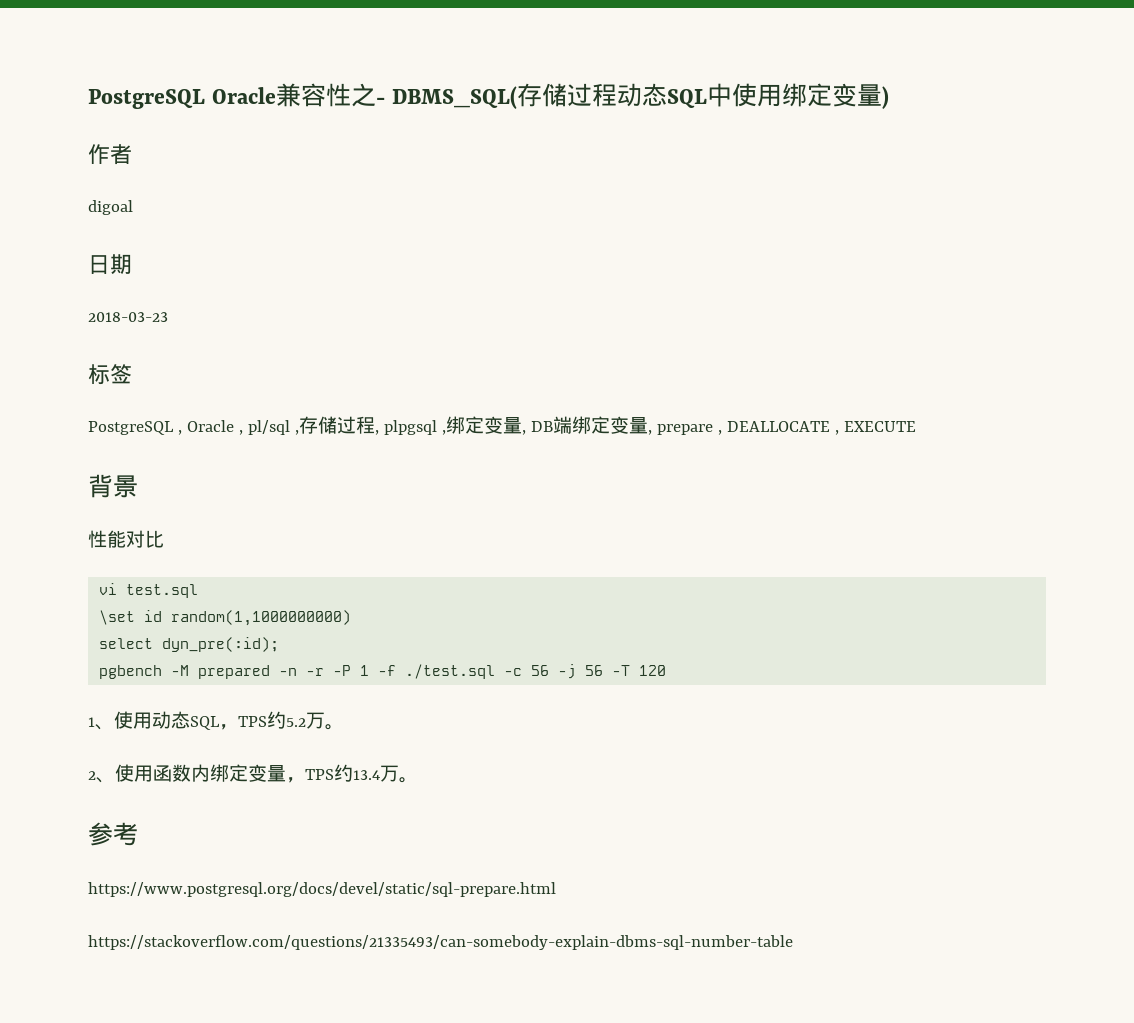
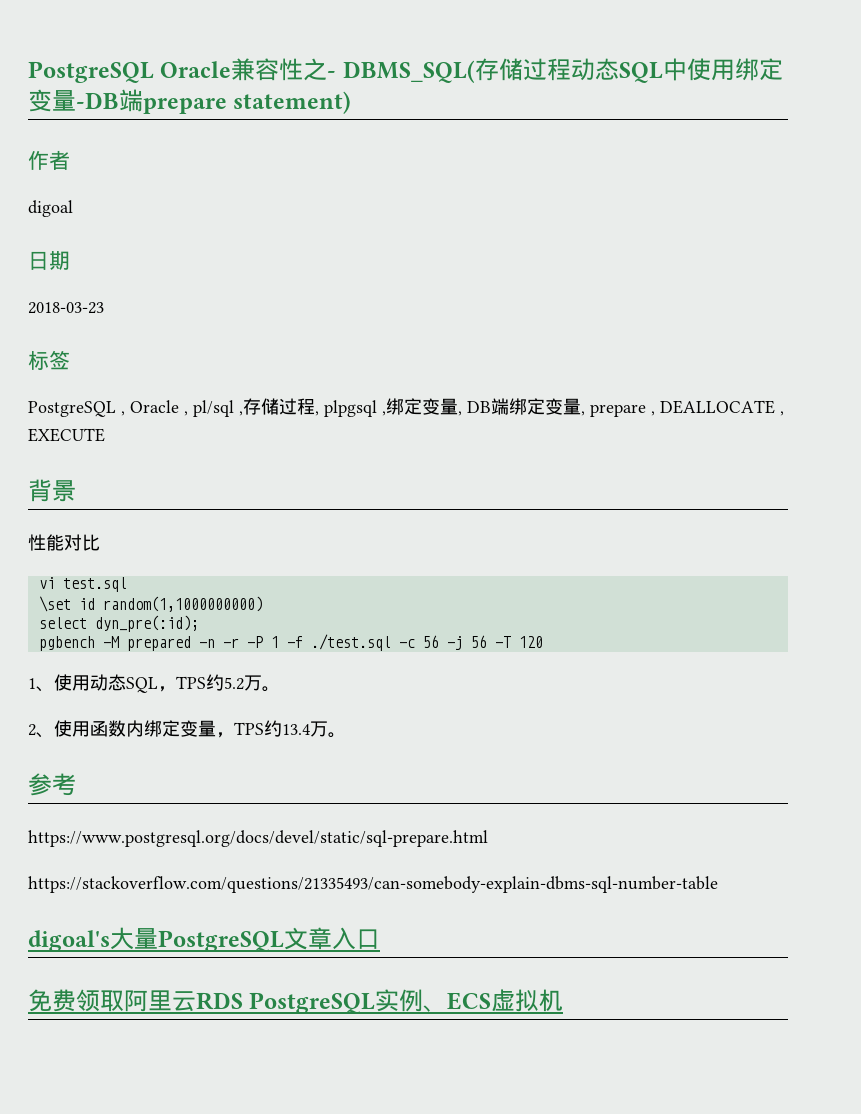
[881,86,889,109] ) -> [76,89,352,114] -DB端prepare statement)
(793, 942) none -> [28,927,380,952] [28,989,564,1014] // digoal's大量PostgreSQL文章入口 // 免费领取阿里云RDS PostgreSQL实例、ECS虚拟机

